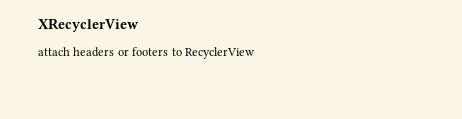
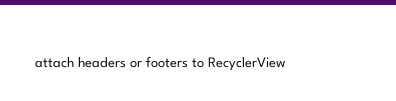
[38,18,139,32] XRecyclerView // -> (35, 62) none

